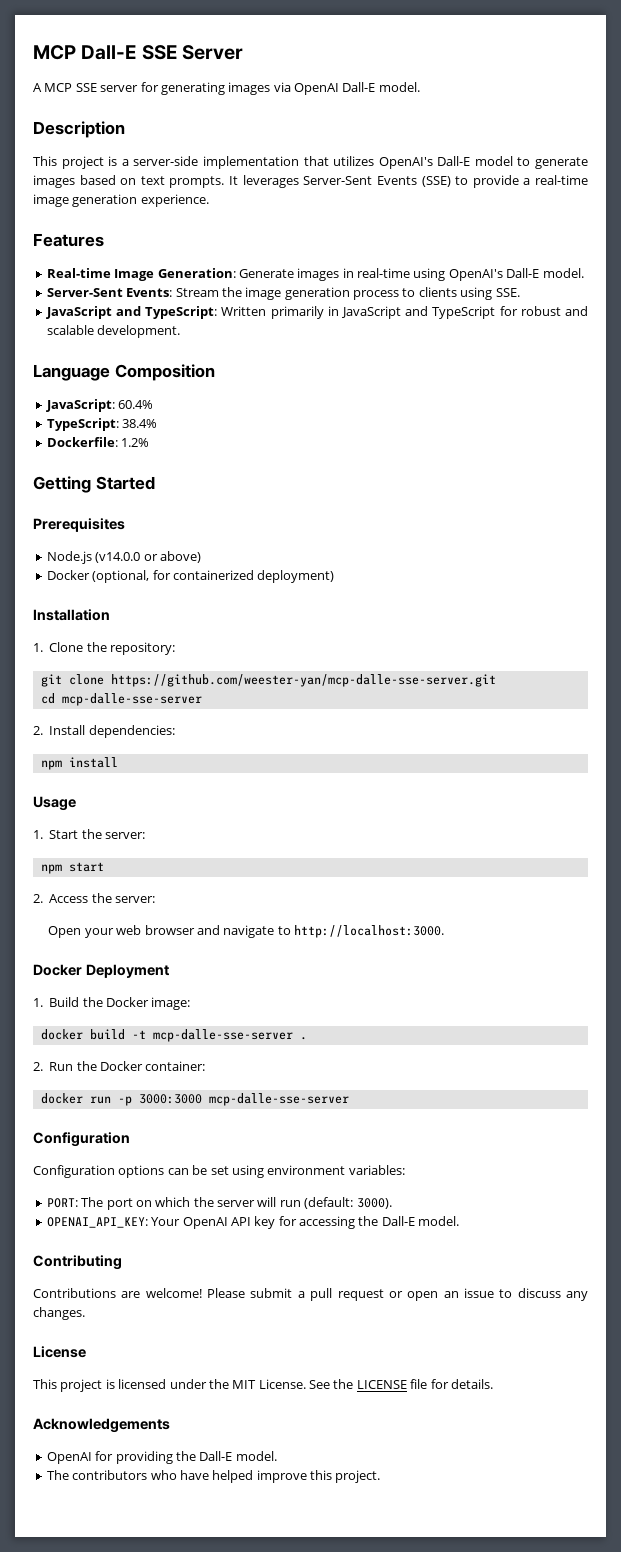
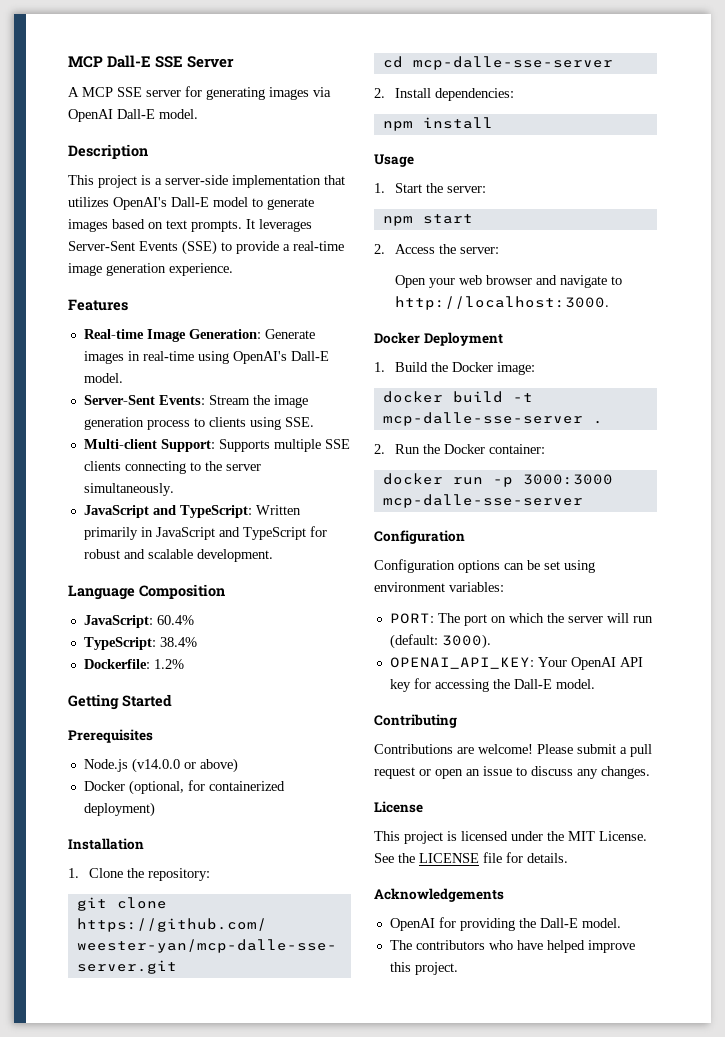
(520, 292) none -> [83,439,350,452] [83,461,261,474] [83,483,174,496] // Multi-client Support: Supports multiple SSE clients connecting to the server simultaneously.

